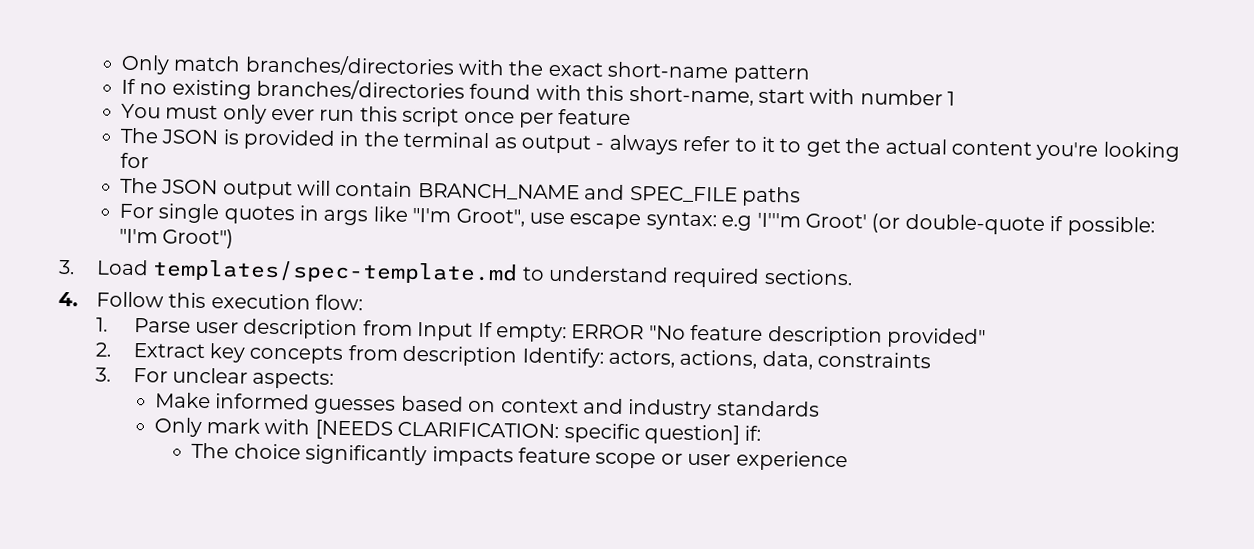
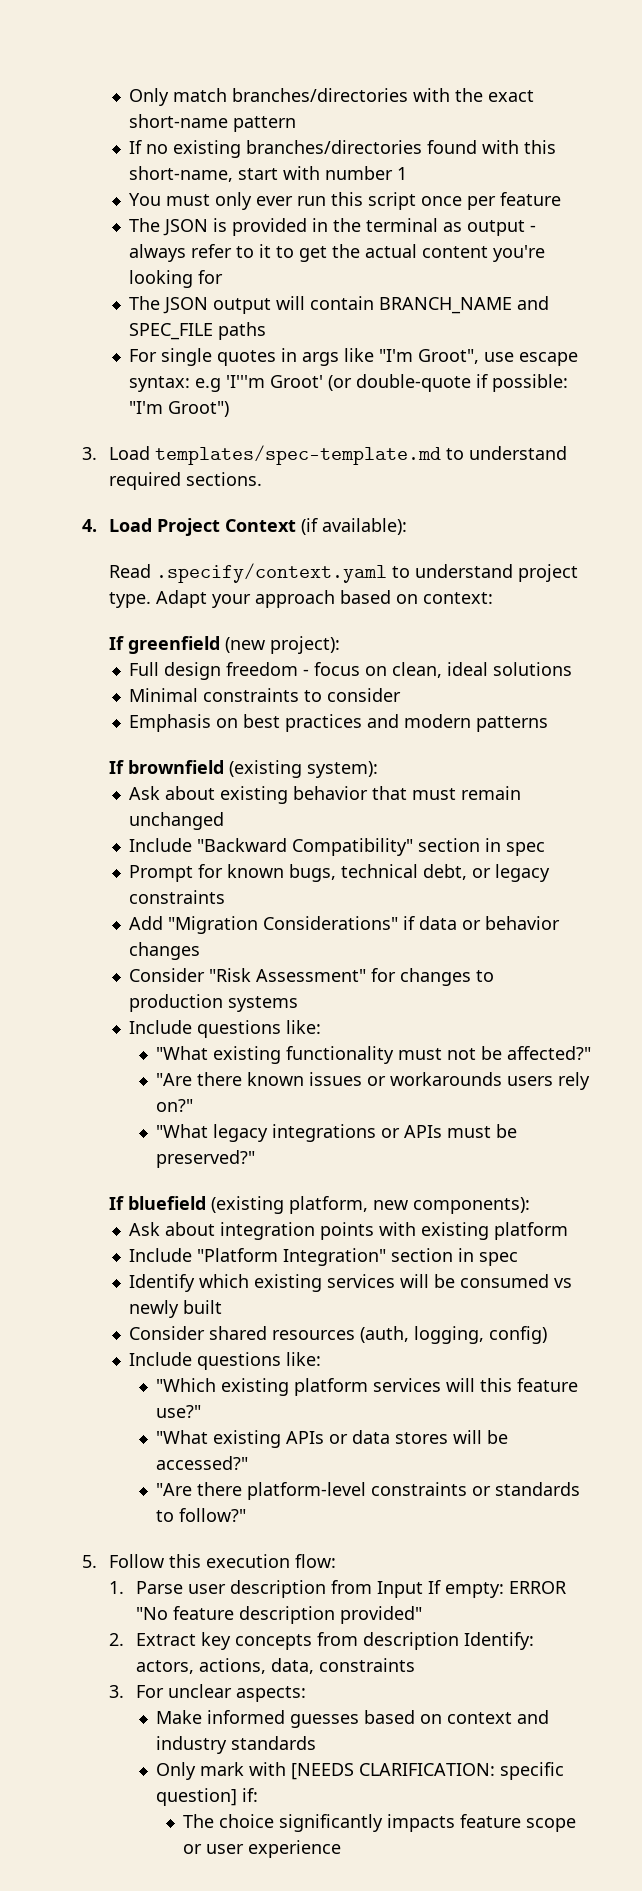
(78, 299) none -> [109,518,408,536] [109,563,579,583] [109,590,494,608] [109,636,341,654] [128,662,572,680] [128,688,401,702] [128,714,548,732] [109,760,379,778] [128,786,521,804] [128,812,224,830] [128,838,545,856] [128,864,550,882] [128,890,225,904] [128,916,560,934] [128,942,200,960] [128,968,494,986] [128,994,298,1012] [128,1020,321,1038] [156,1046,592,1064] [156,1072,591,1090] [156,1099,194,1112] [156,1124,518,1142] [156,1150,256,1168] [109,1196,531,1214] [128,1222,568,1240] [128,1248,518,1266] [128,1274,572,1292] [128,1300,222,1318] [128,1326,547,1344] [128,1352,321,1370] [156,1378,579,1396] [156,1405,202,1418] [156,1430,509,1448] [156,1456,249,1470] [156,1482,581,1500] [156,1508,247,1522] [82,1555,97,1568] Load Project Context (if available): // Read .specify/context.yaml to understand project type. Adapt your approach based on context: // If greenfield (new project): // Full design freedom - focus on clean, ideal solutions // Minimal constraints to consider // Emphasis on best practices and modern patterns // If brownfield (existing system): // Ask about existing behavior that must remain unchanged // Include "Backward Compatibility" section in spec // Prompt for known bugs, technical debt, or legacy constraints // Add "Migration Considerations" if data or behavior changes // Consider "Risk Assessment" for changes to production systems // Include questions like: // "What existing functionality must not be affected?" // "Are there known issues or workarounds users rely on?" // "What legacy integrations or APIs must be preserved?" // If bluefield (existing platform, new components): // Ask about integration points with existing platform // Include "Platform Integration" section in spec // Identify which existing services will be consumed vs newly built // Consider shared resources (auth, logging, config) // Include questions like: // "Which existing platform services will this feature use?" // "What existing APIs or data stores will be accessed?" // "Are there platform-level constraints or standards to follow?" // 5.

